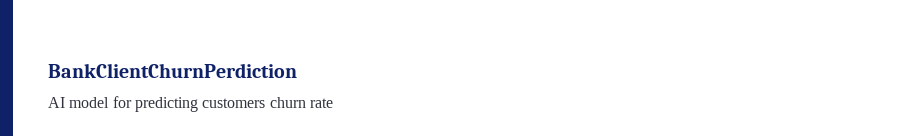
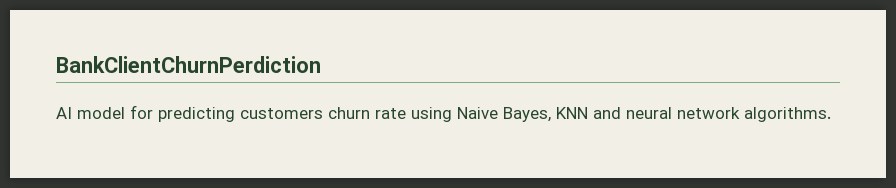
(333, 103) none -> [411,107,831,122] using Naive Bayes, KNN and neural network algorithms.

